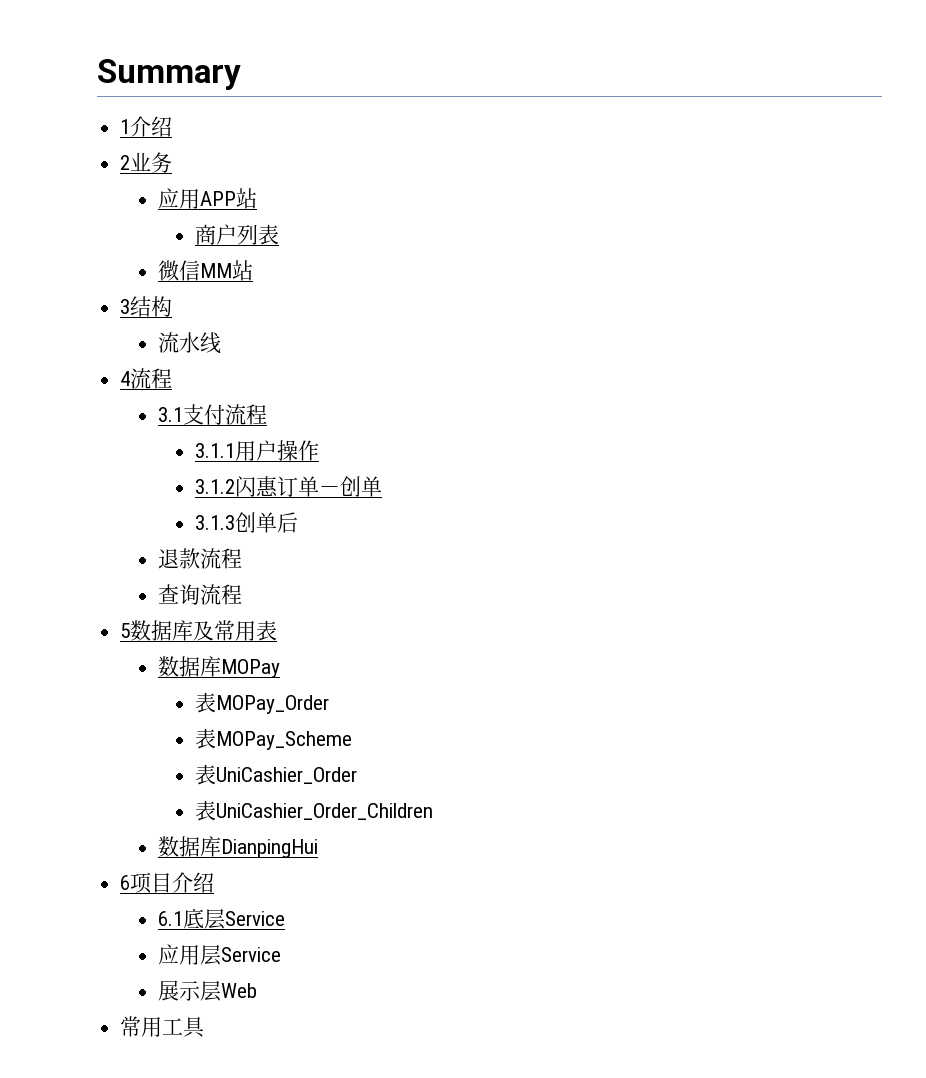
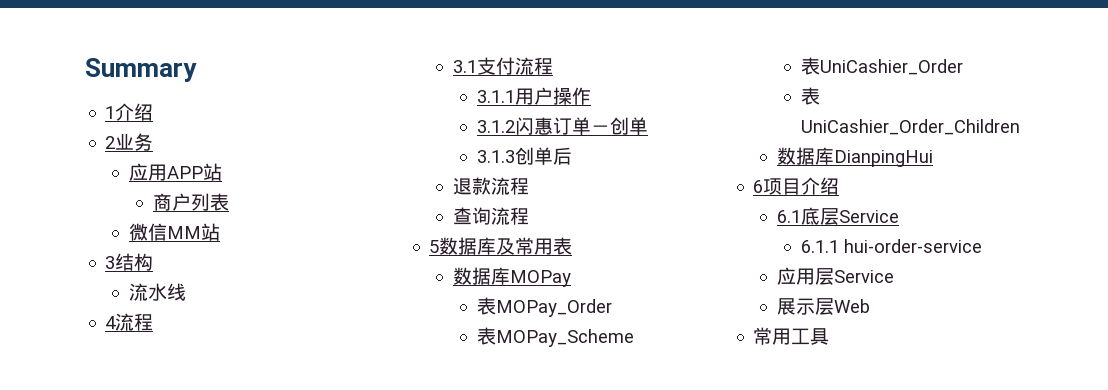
(285, 918) none -> [800,239,982,253] // 6.1.1 hui-order-service

